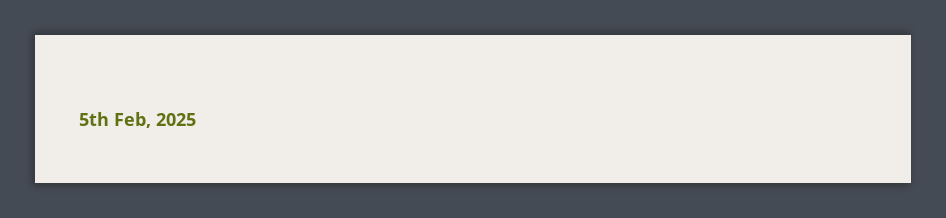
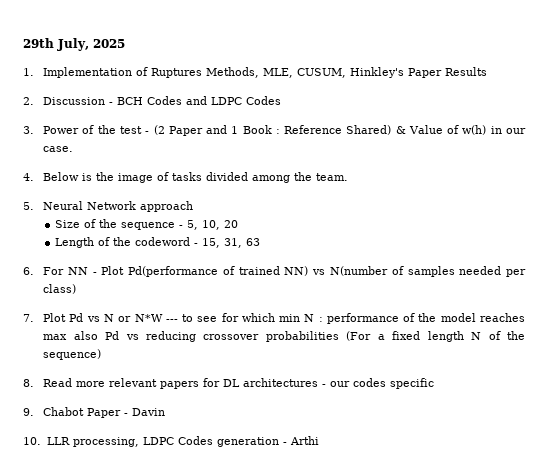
[79,112,151,128] 5th Feb, -> [23,38,89,51] 29th July,
(196, 119) none -> [23,67,488,78] [23,96,282,105] [23,125,527,136] [43,146,74,152] [23,172,349,183] [23,201,194,212] [55,219,239,230] [55,237,261,248] [23,266,527,277] [43,284,77,294] [23,313,526,324] [43,331,526,342] [43,349,102,360] [23,378,435,389] [23,407,166,418] [23,436,319,447] // 1. Implementation of Ruptures Methods, MLE, CUSUM, Hinkley's Paper Results // 2. Discussion - BCH Codes and LDPC Codes // 3. Power of the test - (2 Paper and 1 Book : Reference Shared) & Value of w(h) in our case. // 4. Below is the image of tasks divided among the team. // 5. Neural Network approach // Size of the sequence - 5, 10, 20 // Length of the codeword - 15, 31, 63 // 6. For NN - Plot Pd(performance of trained NN) vs N(number of samples needed per class) // 7. Plot Pd vs N or N*W --- to see for which min N : performance of the model reaches max also Pd vs reducing crossover probabilities (For a fixed length N of the sequence) // 8. Read more relevant papers for DL architectures - our codes specific // 9. Chabot Paper - Davin // 10. LLR processing, LDPC Codes generation - Arthi

